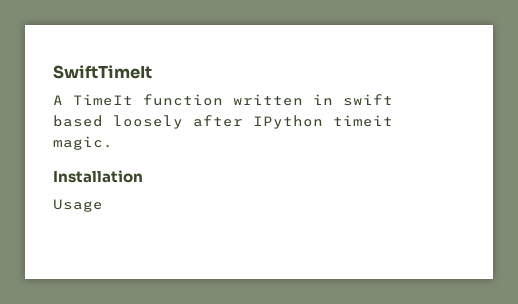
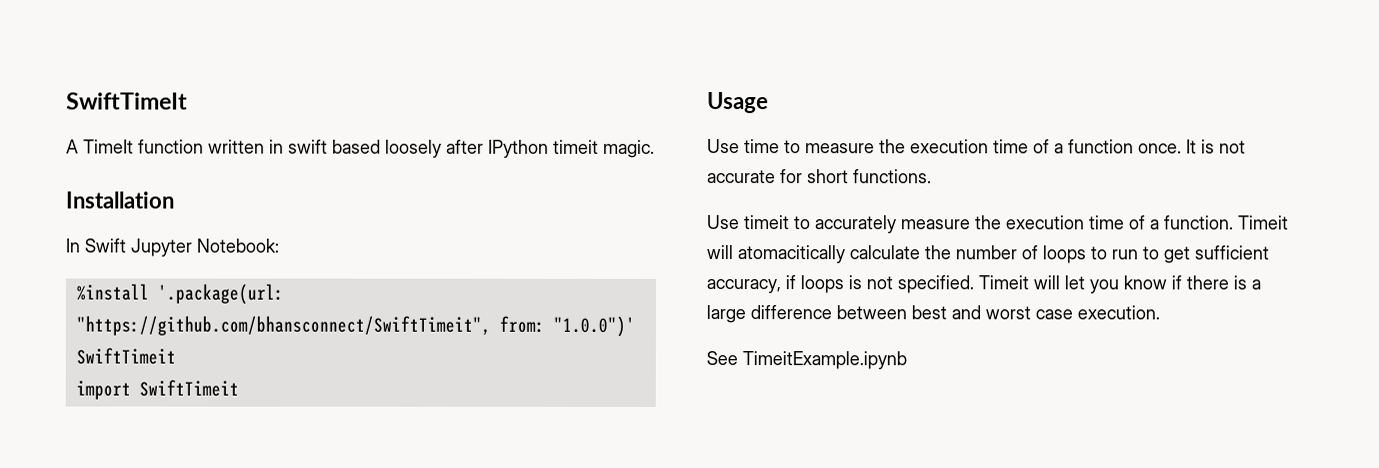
[53,199,103,212] Usage -> [65,238,279,257] [75,283,284,305] [75,315,635,337] [75,347,176,365] [75,379,239,400] [707,92,769,114] [707,139,1246,154] [707,169,932,184] [707,215,1289,234] [706,245,1269,264] [706,275,1261,294] [706,305,1160,324] [706,351,907,370] In Swift Jupyter Notebook: // %install '.package(url: "https://github.com/bhansconnect/SwiftTimeit", from: "1.0.0")' SwiftTimeit // import SwiftTimeit // Usage // Use time to measure the execution time of a function once. It is not accurate for short functions. // Use timeit to accurately measure the execution time of a function. Timeit will atomacitically calculate the number of loops to run to get sufficient accuracy, if loops is not specified. Timeit will let you know if there is a large difference between best and worst case execution. // See TimeitExample.ipynb

